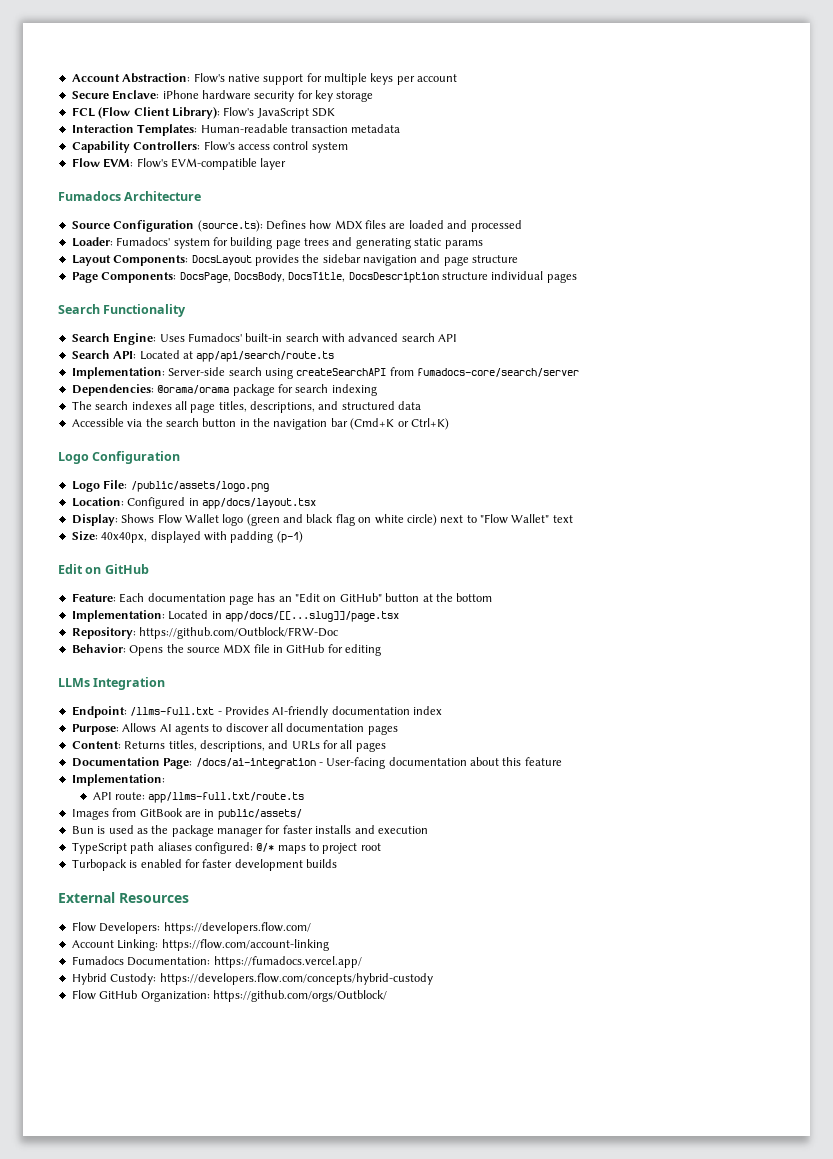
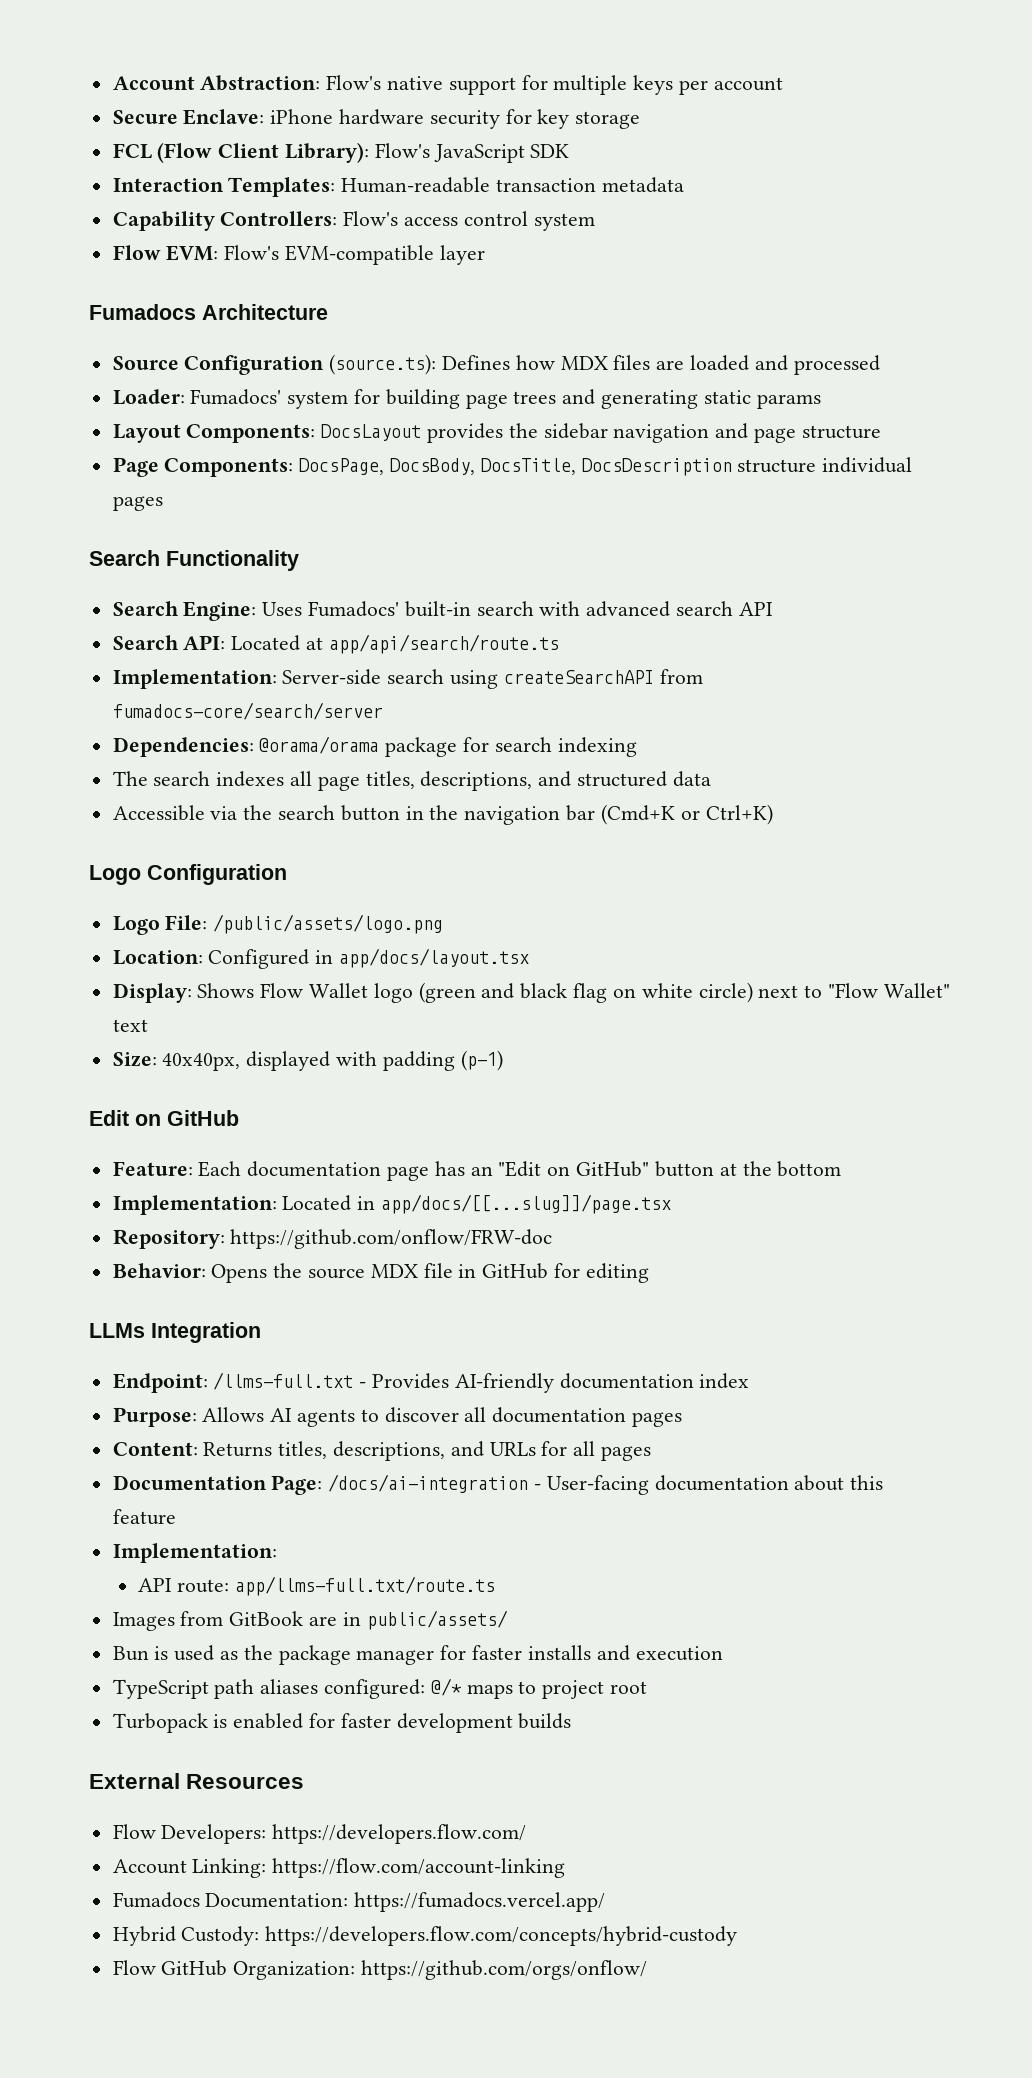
[139,627,339,639] https://github.com/Outblock/FRW-Doc -> [230,1229,553,1249] https://github.com/onflow/FRW-doc
[212,990,387,1002] https://github.com/orgs/Outblock/ -> [361,1960,648,1980] https://github.com/orgs/onflow/

